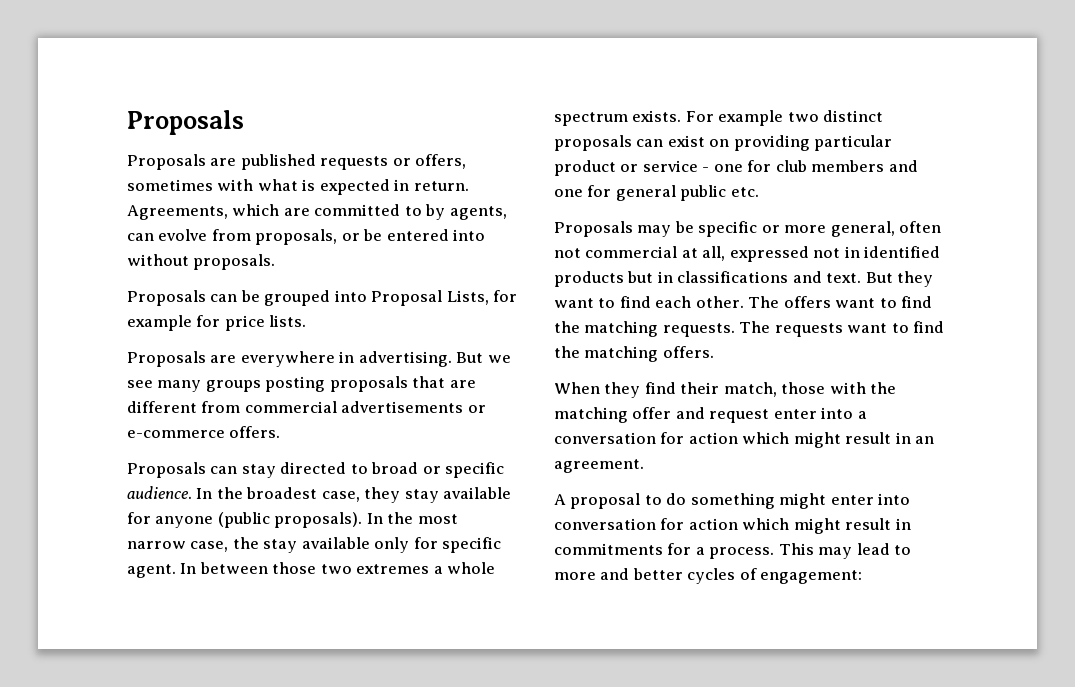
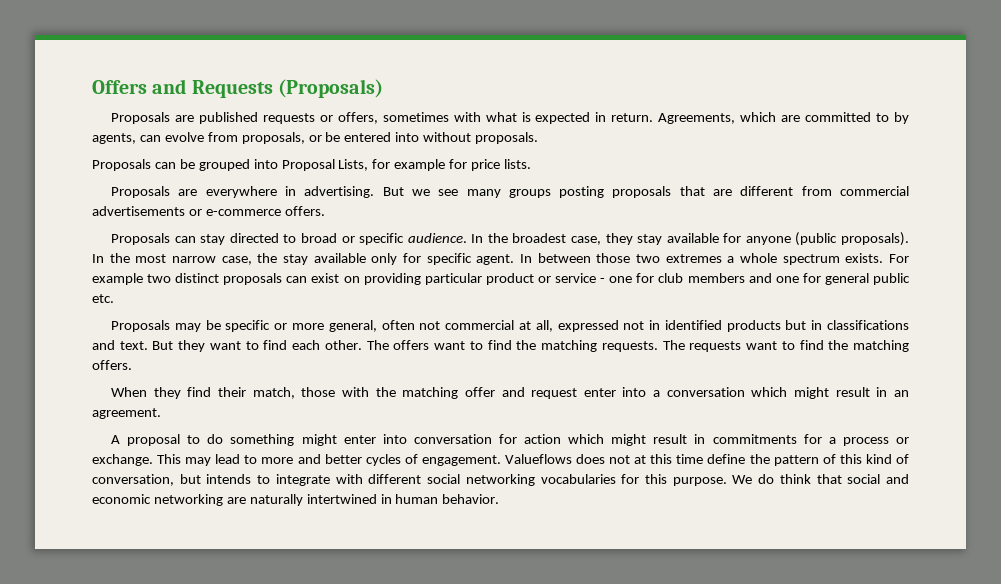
[127,110,244,135] Proposals -> [92,79,383,98] Offers and Requests (Proposals)
[660,432,738,444] for action -> (745, 392) none
[709,547,775,559] process. -> [842,437,909,446] [92,454,153,466] process or exchange.
[760,570,863,584] engagement: -> [421,454,909,466] [92,474,909,486] [92,494,500,506] engagement. Valueflows does not at this time define the pattern of this kind of conversation, but intends to integrate with different social networking vocabularies for this purpose. We do think that social and economic networking are naturally intertwined in human behavior.

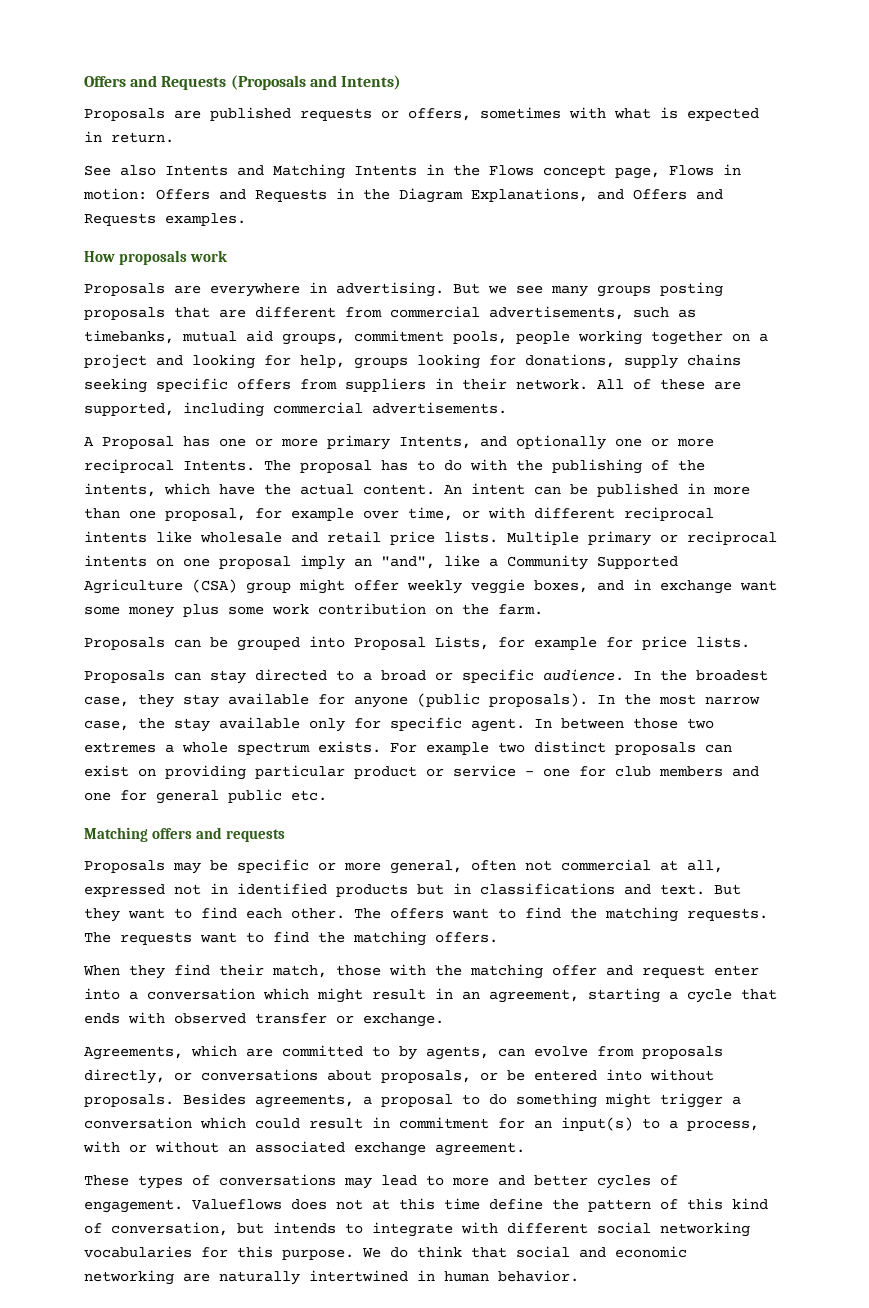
[92,79,383,98] Offers and Requests (Proposals) -> [84,75,401,90] Offers and Requests (Proposals and Intents)
[658,112,909,124] [92,132,539,144] [92,159,532,171] Agreements, which are committed to by agents, can evolve from proposals, or be entered into without proposals. // Proposals can be grouped into Proposal Lists, for example for price lists. -> [84,164,741,179] [83,188,723,203] [84,213,246,226] [84,250,227,265] // See also Intents and Matching Intents in the Flows concept page, Flows in motion: Offers and Requests in the Diagram Explanations, and Offers and Requests examples. // How proposals work
[92,206,325,216] advertisements or e-commerce offers. -> [489,306,696,320] [84,330,768,345] [84,354,741,369] [84,378,741,393] [84,402,507,417] [84,435,714,450] [84,459,705,474] [84,483,750,497] [84,507,714,521] [84,531,777,546] [84,555,678,570] [84,579,777,594] [84,603,543,618] [84,636,750,651] advertisements, such as timebanks, mutual aid groups, commitment pools, people working together on a project and looking for help, groups looking for donations, supply chains seeking specific offers from suppliers in their network. All of these are supported, including commercial advertisements. // A Proposal has one or more primary Intents, and optionally one or more reciprocal Intents. The proposal has to do with the publishing of the intents, which have the actual content. An intent can be published in more than one proposal, for example over time, or with different reciprocal intents like wholesale and retail price lists. Multiple primary or reciprocal intents on one proposal imply an "and", like a Community Supported Agriculture (CSA) group might offer weekly veggie boxes, and in exchange want some money plus some work contribution on the farm. // Proposals can be grouped into Proposal Lists, for example for price lists.
(297, 238) none -> [363,672,372,681] a
(114, 298) none -> [84,827,285,842] // Matching offers and requests
[92,408,161,419] [111,435,121,444] agreement. // A -> [489,988,777,1003] [84,1012,444,1027] [84,1045,723,1060] [84,1069,714,1084] [84,1093,372,1108] agreement, starting a cycle that ends with observed transfer or exchange. // Agreements, which are committed to by agents, can evolve from proposals directly, or conversations about proposals, or be entered into without proposals. Besides agreements, a
[343,434,909,446] [92,454,182,466] enter into conversation for action which might result in commitments for a process or exchange. This -> [660,1093,741,1108] [84,1117,759,1131] [83,1141,525,1156] [84,1174,336,1189] trigger a conversation which could result in commitment for an input(s) to a process, with or without an associated exchange agreement. // These types of conversations

